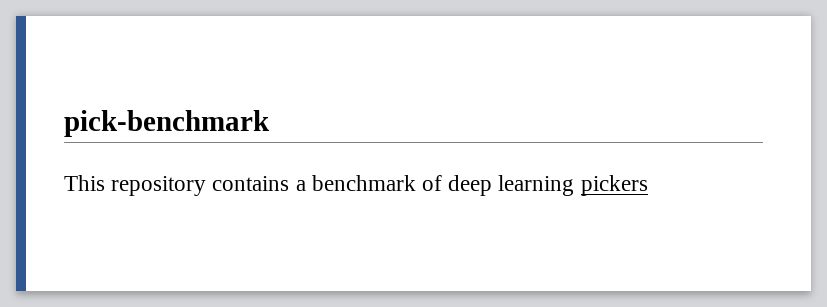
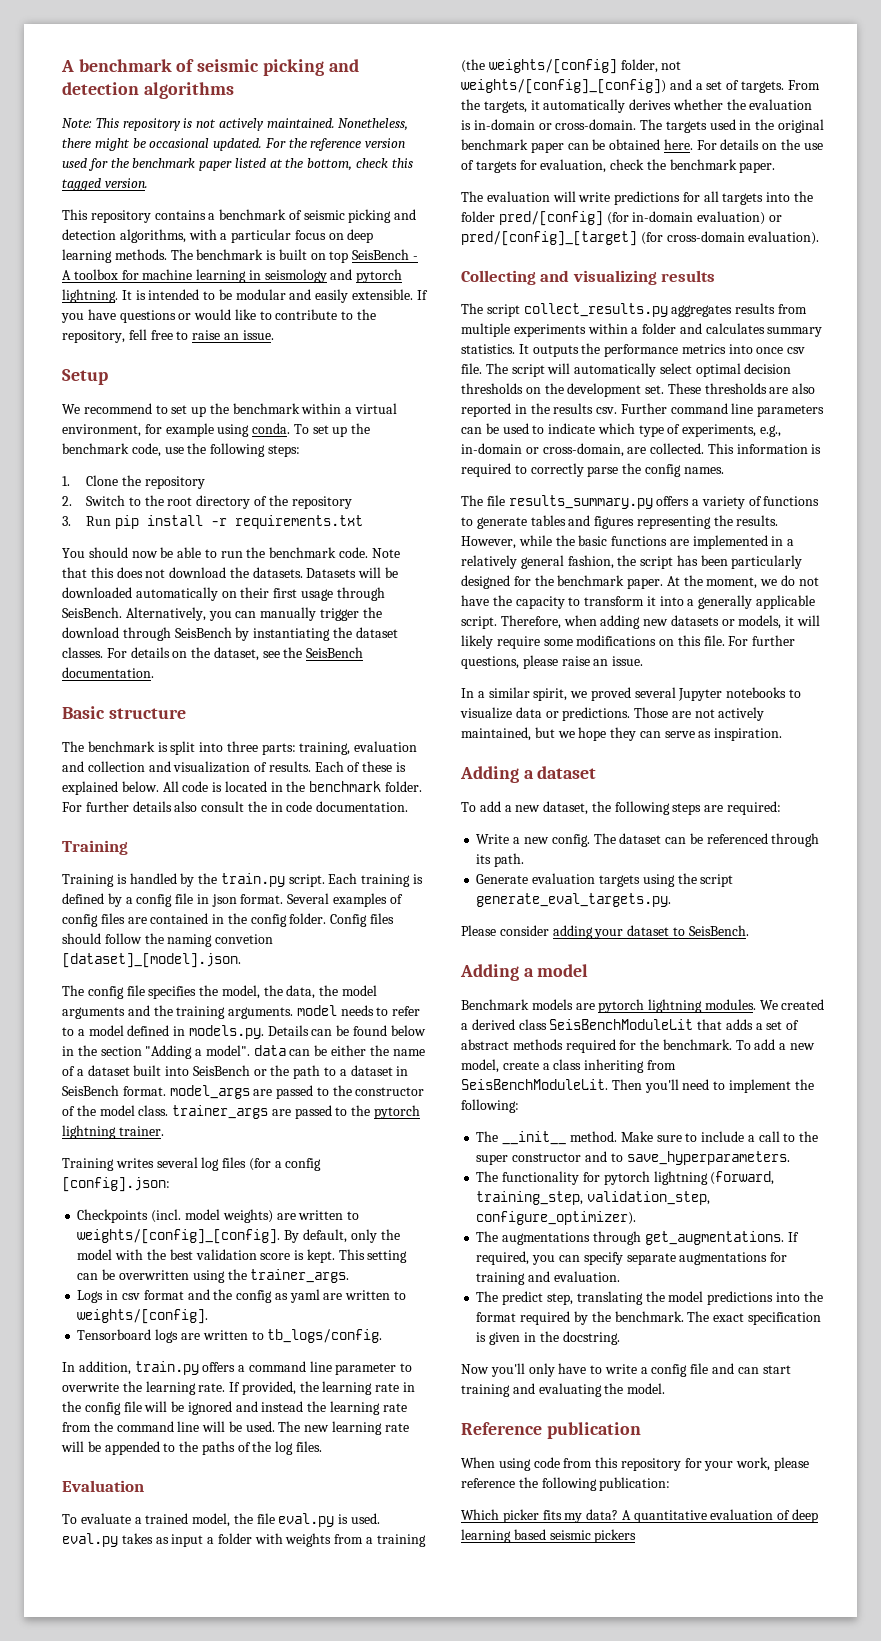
[64,110,270,137] pick-benchmark -> [61,59,359,76] [62,82,234,99] [62,118,409,131] [62,138,406,151] [62,158,413,171] [62,178,148,191] A benchmark of seismic picking and detection algorithms // Note: This repository is not actively maintained. Nonetheless, there might be occasional updated. For the reference version used for the benchmark paper listed at the bottom, check this tagged version.
[448,175,575,196] deep learning -> [303,209,417,223] [62,229,374,243] [62,249,419,263] [62,269,403,283] [62,289,428,303] [61,309,377,323] [62,329,274,343] [62,369,108,385] [62,403,398,417] [62,423,371,437] [62,443,300,457] [62,475,205,489] [62,495,352,509] [62,515,363,529] [62,547,400,558] [62,567,399,578] [62,587,385,601] [62,607,382,621] [62,627,398,641] [62,647,364,661] [62,667,154,678] [62,706,186,719] [62,741,418,755] [62,761,407,773] [62,781,423,795] [62,801,409,812] [62,840,128,855] [62,873,424,887] [62,893,403,907] [62,913,395,927] [62,933,274,947] [62,953,241,968] [62,985,378,999] [62,1005,421,1019] [62,1025,426,1039] [62,1045,425,1059] [62,1065,409,1079] [62,1085,425,1099] [62,1105,421,1119] [62,1125,164,1139] [62,1157,322,1171] [62,1177,170,1192] [77,1209,360,1223] [77,1229,400,1244] [77,1249,408,1263] [77,1269,350,1283] [77,1289,406,1303] [77,1309,209,1324] [77,1329,383,1343] [62,1361,413,1375] [62,1381,416,1395] [62,1401,407,1415] [62,1421,409,1435] [61,1441,323,1455] [62,1480,144,1492] [62,1513,381,1527] [62,1533,426,1547] [461,59,682,74] [461,79,820,94] [461,99,813,113] [461,119,825,133] [461,139,823,153] [461,159,776,173] [461,191,814,205] [461,211,782,226] [461,231,820,246] [461,270,716,285] [461,303,807,317] [461,323,823,337] [461,343,806,357] [461,363,792,377] [461,383,816,397] [461,403,825,417] [461,423,782,437] [461,443,822,457] [461,463,724,477] [461,495,820,509] [461,515,779,529] [461,535,795,549] [461,555,803,569] [461,575,819,589] [461,595,816,609] [461,615,821,629] [461,635,796,649] [461,655,644,669] [461,687,802,701] [460,707,765,721] [461,727,783,741] [460,766,597,783] [461,801,782,815] [476,833,820,847] [476,853,525,867] [476,873,734,887] [476,893,672,907] [461,925,749,939] [460,964,589,981] [461,999,825,1013] [461,1019,800,1030] [461,1039,816,1053] [461,1059,676,1073] [461,1079,814,1093] [461,1099,519,1113] [476,1131,819,1145] [476,1151,790,1165] [476,1171,775,1185] [476,1191,711,1205] [476,1211,637,1225] [476,1231,799,1245] [476,1251,788,1265] [476,1271,620,1285] [476,1291,823,1305] [476,1311,821,1325] [476,1331,620,1345] [461,1363,791,1377] [461,1383,666,1397] [461,1422,641,1439] [461,1457,810,1471] [461,1477,671,1491] [461,1509,819,1523] [461,1529,591,1543] seismic picking and detection algorithms, with a particular focus on deep learning methods. The benchmark is built on top SeisBench - A toolbox for machine learning in seismology and pytorch lightning. It is intended to be modular and easily extensible. If you have questions or would like to contribute to the repository, fell free to raise an issue. // Setup // We recommend to set up the benchmark within a virtual environment, for example using conda. To set up the benchmark code, use the following steps: // 1. Clone the repository // 2. Switch to the root directory of the repository // 3. Run pip install -r requirements.txt // You should now be able to run the benchmark code. Note that this does not download the datasets. Datasets will be downloaded automatically on their first usage through SeisBench. Alternatively, you can manually trigger the download through SeisBench by instantiating the dataset classes. For details on the dataset, see the SeisBench documentation. // Basic structure // The benchmark is split into three parts: training, evaluation and collection and visualization of results. Each of these is explained below. All code is located in the benchmark folder. For further details also consult the in code documentation. // Training // Training is handled by the train.py script. Each training is defined by a config file in json format. Several examples of config files are contained in the config folder. Config files should follow the naming convetion [dataset]_[model].json. // The config file specifies the model, the data, the model arguments and the training arguments. model needs to refer to a model defined in models.py. Details can be found below in the section "Adding a model". data can be either the name of a dataset built into SeisBench or the path to a dataset in SeisBench format. model_args are passed to the constructor of the model class. trainer_args are passed to the pytorch lightning trainer. // Training writes several log files (for a config [config].json: // Checkpoints (incl. model weights) are written to weights/[config]_[config]. By default, only the model with the best validation score is kept. This setting can be overwritten using the trainer_args. // Logs in csv format and the config as yaml are written to weights/[config]. // Tensorboard logs are written to tb_logs/config. // In addition, train.py offers a command line parameter to overwrite the learning rate. If provided, the learning rate in the config file will be ignored and instead the learning rate from the command line will be used. The new learning rate will be appended to the paths of the log files. // Evaluation // To evaluate a trained model, the file eval.py is used. eval.py takes as input a folder with weights from a training (the weights/[config] folder, not weights/[config]_[config]) and a set of targets. From the targets, it automatically derives whether the evaluation is in-domain or cross-domain. The targets used in the original benchmark paper can be obtained here. For details on the use of targets for evaluation, check the benchmark paper. // The evaluation will write predictions for all targets into the folder pred/[config] (for in-domain evaluation) or pred/[config]_[target] (for cross-domain evaluation). // Collecting and visualizing results // The script collect_results.py aggregates results from multiple experiments within a folder and calculates summary statistics. It outputs the performance metrics into once csv file. The script will automatically select optimal decision thresholds on the development set. These thresholds are also reported in the results csv. Further command line parameters can be used to indicate which type of experiments, e.g., in-domain or cross-domain, are collected. This information is required to correctly parse the config names. // The file results_summary.py offers a variety of functions to generate tables and figures representing the results. However, while the basic functions are implemented in a relatively general fashion, the script has been particularly designed for the benchmark paper. At the moment, we do not have the capacity to transform it into a generally applicable script. Therefore, when adding new datasets or models, it will likely require some modifications on this file. For further questions, please raise an issue. // In a similar spirit, we proved several Jupyter notebooks to visualize data or predictions. Those are not actively maintained, but we hope they can serve as inspiration. // Adding a dataset // To add a new dataset, the following steps are required: // Write a new config. The dataset can be referenced through its path. // Generate evaluation targets using the script generate_eval_targets.py. // Please consider adding your dataset to SeisBench. // Adding a model // Benchmark models are pytorch lightning modules. We created a derived class SeisBenchModuleLit that adds a set of abstract methods required for the benchmark. To add a new model, create a class inheriting from SeisBenchModuleLit. Then you'll need to implement the following: // The __init__ method. Make sure to include a call to the super constructor and to save_hyperparameters. // The functionality for pytorch lightning (forward, training_step, validation_step, configure_optimizer). // The augmentations through get_augmentations. If required, you can specify separate augmentations for training and evaluation. // The predict step, translating the model predictions into the format required by the benchmark. The exact specification is given in the docstring. // Now you'll only have to write a config file and can start training and evaluating the model. // Reference publication // When using code from this repository for your work, please reference the following publication: // Which picker fits my data? A quantitative evaluation of deep learning based seismic

